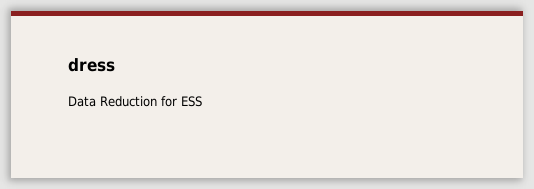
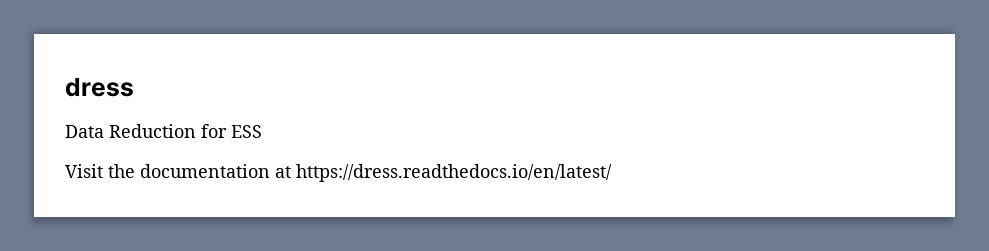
(202, 101) none -> [65,164,612,182] // Visit the documentation at https://dress.readthedocs.io/en/latest/

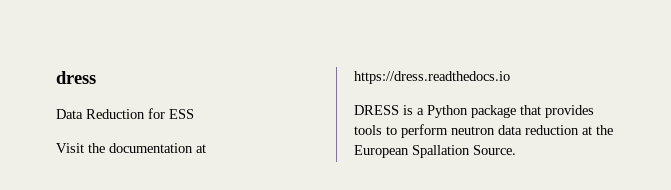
[296,164,612,182] https://dress.readthedocs.io/en/latest/ -> [354,71,510,84] [354,105,594,118] [354,124,613,138] [354,145,516,158] https://dress.readthedocs.io // DRESS is a Python package that provides tools to perform neutron data reduction at the European Spallation Source.

